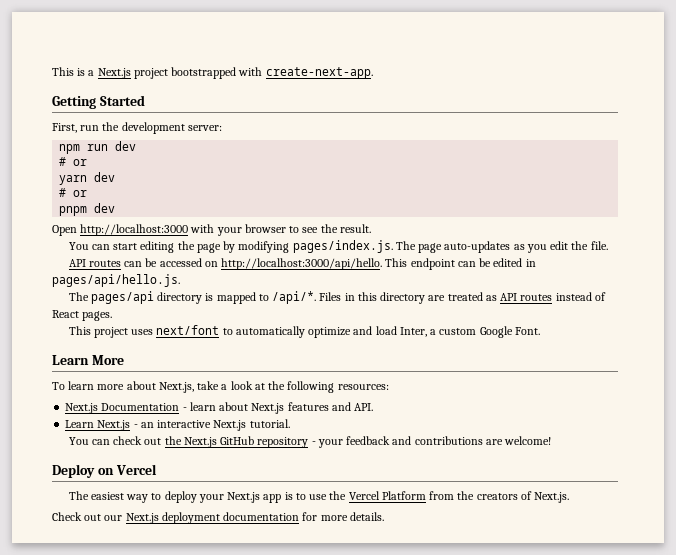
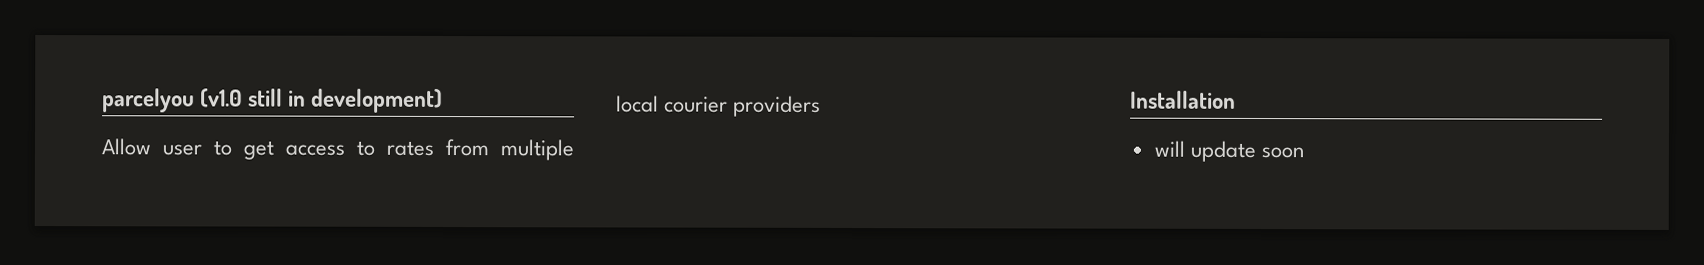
[52,67,373,79] [52,95,145,109] [52,122,222,134] [59,141,137,154] [59,157,88,166] [59,172,116,185] [59,188,88,197] [59,203,116,216] [52,224,371,236] [68,240,608,253] [68,258,536,270] [52,274,180,287] [68,291,606,304] [52,310,113,321] [68,325,540,338] [52,355,124,365] [52,381,389,393] [65,402,374,414] [65,419,290,431] [68,436,552,448] [52,464,157,478] [68,491,570,503] [52,512,384,524] This is a Next.js project bootstrapped with create-next-app. // Getting Started // First, run the development server: // npm run dev // # or // yarn dev // # or // pnpm dev // Open http://localhost:3000 with your browser to see the result. // You can start editing the page by modifying pages/index.js. The page auto-updates as you edit the file. // API routes can be accessed on http://localhost:3000/api/hello. This endpoint can be edited in pages/api/hello.js. // The pages/api directory is mapped to /api/*. Files in this directory are treated as API routes instead of React pages. // This project uses next/font to automatically optimize and load Inter, a custom Google Font. // Learn More // To learn more about Next.js, take a look at the following resources: // Next.js Documentation - learn about Next.js features and API. // Learn Next.js - an interactive Next.js tutorial. // You can check out the Next.js GitHub repository - your feedback and contributions are welcome! // Deploy on Vercel // The easiest way to deploy your Next.js app is to use the Vercel Platform from the creators of Next.js. // Check out our Next.js deployment documentation for more details. -> [102,88,444,114] [101,138,574,161] [616,95,822,117] [1130,90,1236,109] [1153,140,1304,162] parcelyou (v1.0 still in development) // Allow user to get access to rates from multiple local courier providers // Installation // will update soon

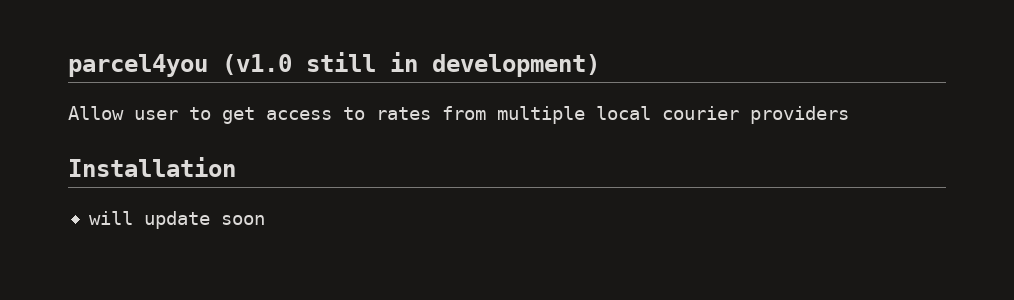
[102,88,195,113] parcelyou -> [68,54,208,77] parcel4you

